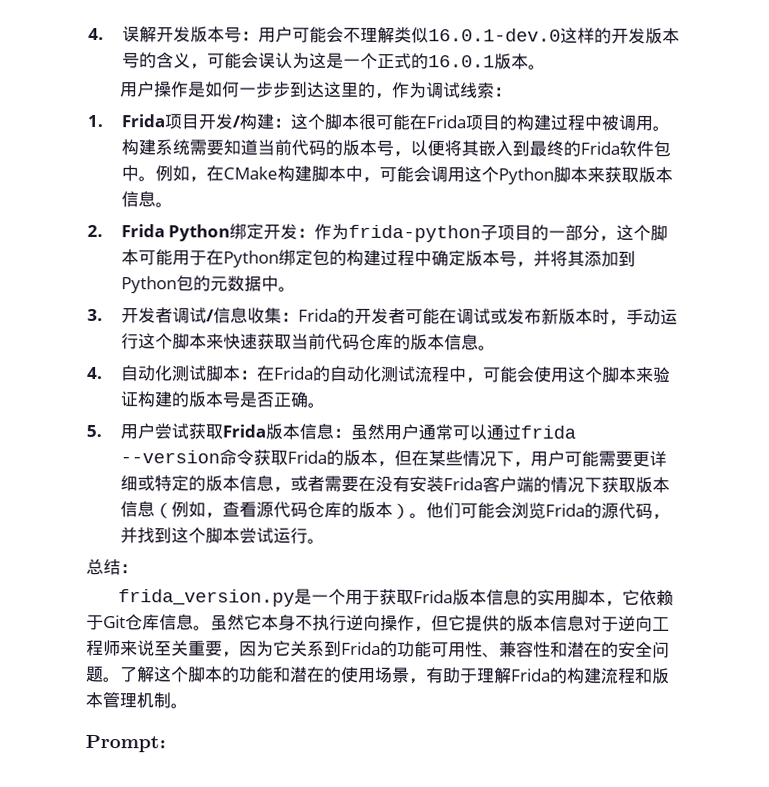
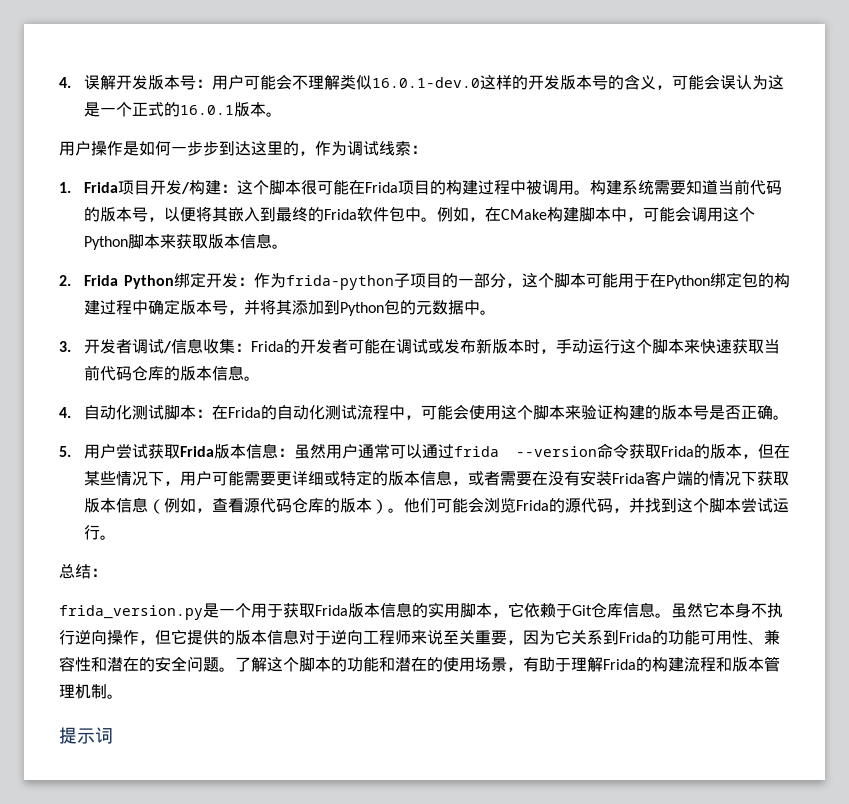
[85,734,166,753] Prompt: -> [59,727,113,744] 提示词

